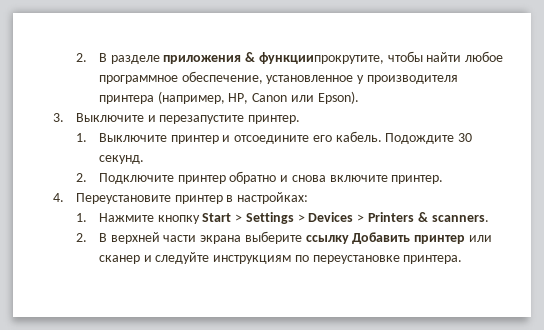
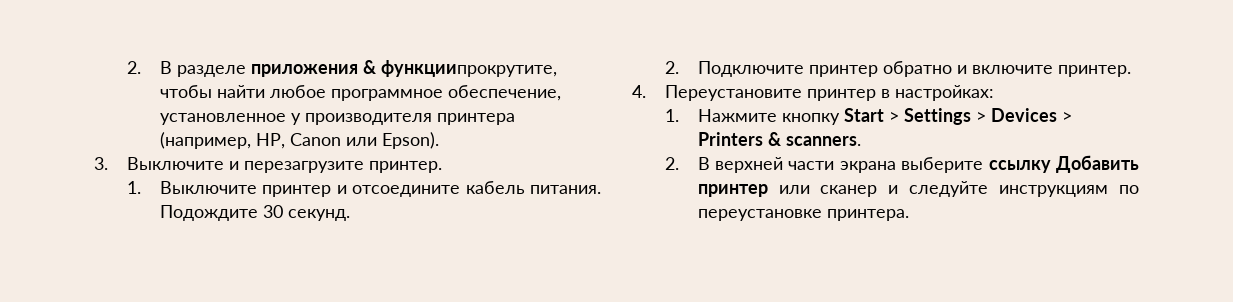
[159,115,245,124] перезапустите -> [243,161,364,173] перезагрузите
[312,131,382,142] его кабель. -> [465,181,601,194] кабель питания.
[291,175,326,182] снова -> (967, 69) none

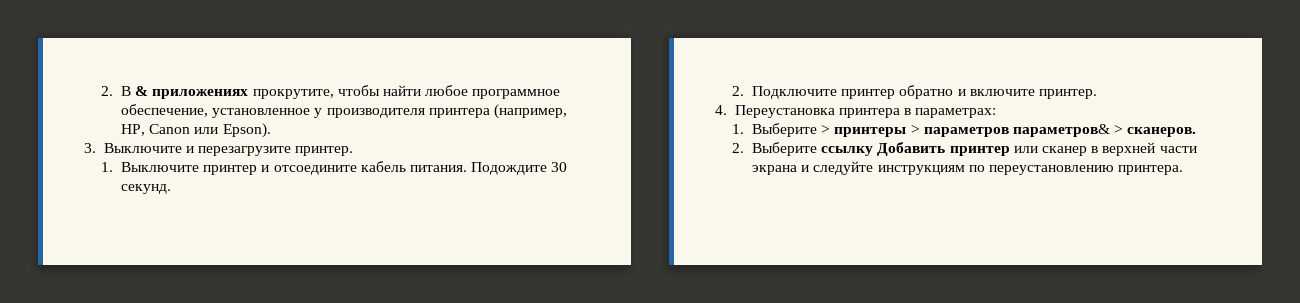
[126,60,557,77] 2. В разделе приложения & функциипрокрутите, -> [101,86,334,99] 2. В & приложениях прокрутите,
[664,85,994,101] [664,108,1072,125] [697,132,861,146] [664,157,984,173] Переустановите принтер в настройках: // 1. Нажмите кнопку Start > Settings > Devices > Printers & scanners. // 2. В верхней части экрана выберите -> [734,105,997,118] [732,123,1197,137] [732,142,818,156] Переустановка принтера в параметрах: // 1. Выберите > принтеры > параметров параметров& > сканеров. // 2. Выберите
(878, 191) none -> [1091,142,1197,156] [752,165,798,175] в верхней части экрана
[697,209,822,221] переустановке -> [989,165,1115,175] переустановлению

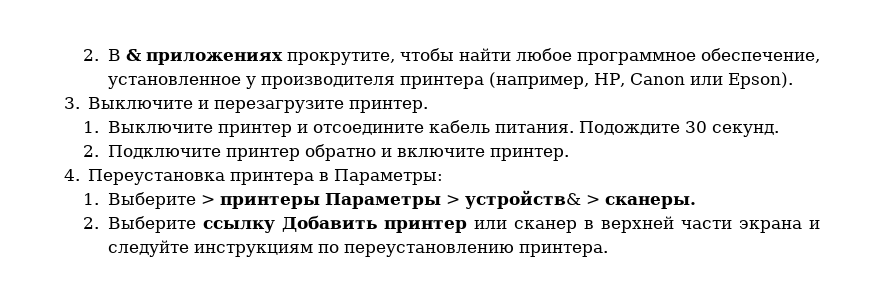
[915,108,997,118] параметрах: -> [334,169,444,185] Параметры:
[910,124,1197,137] > параметров параметров& > сканеров. -> [324,190,696,209] Параметры > устройств& > сканеры.

